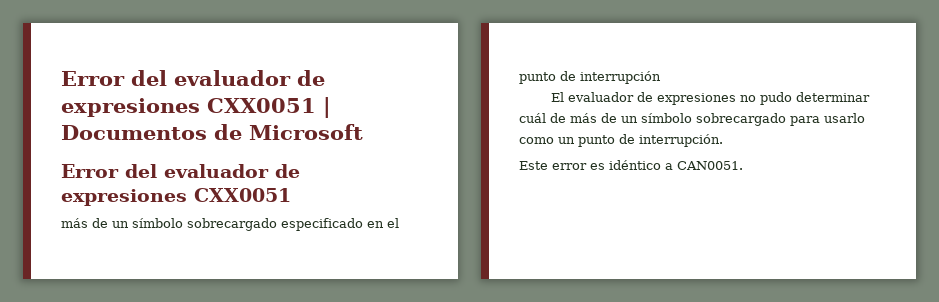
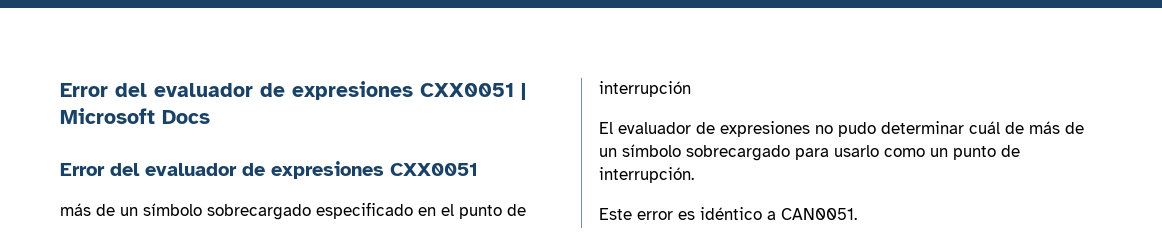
[61,124,242,140] Documentos de -> (526, 91) none
(363, 132) none -> [162,110,210,124] Docs

